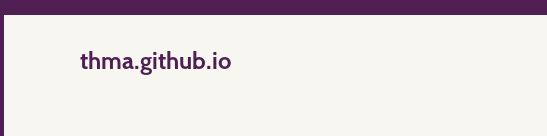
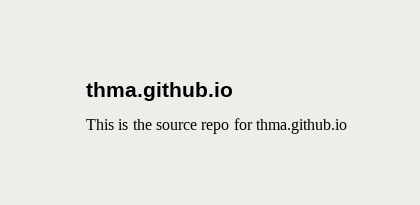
[80,51,231,75] thma.github.io -> [86,82,233,101] [86,118,347,134] thma.github.io // This is the source repo for thma.github.io

